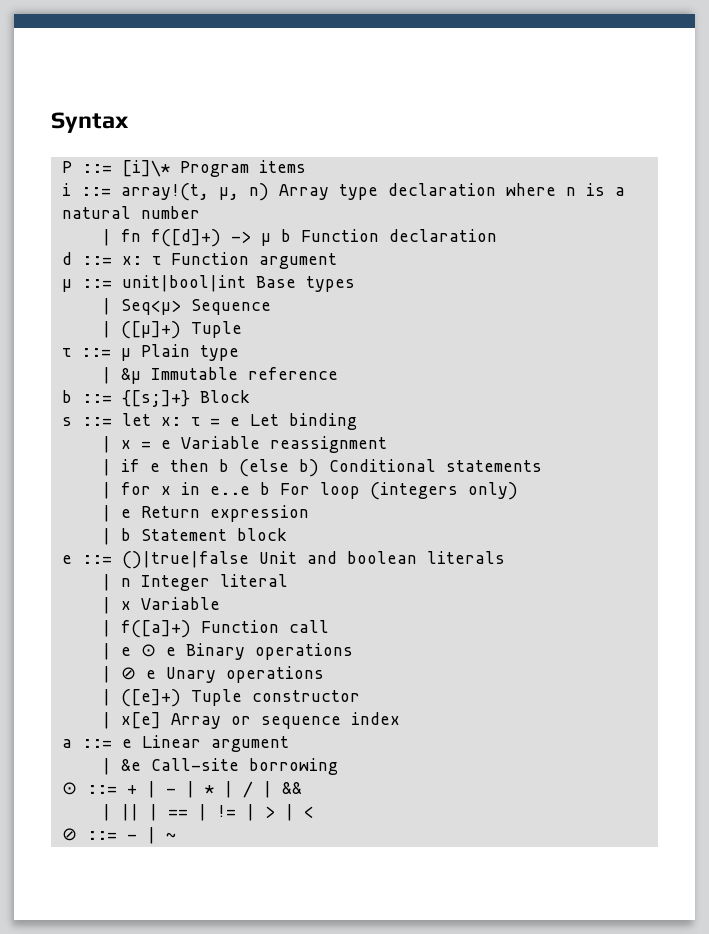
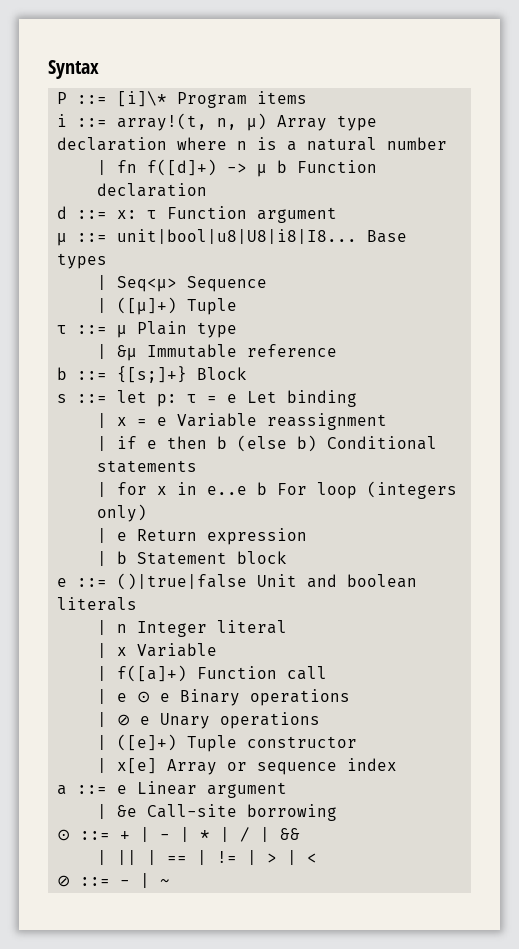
[219,183,270,201] μ, n) -> [217,113,267,131] n, μ)
[122,275,247,292] unit|bool|int -> [117,229,357,244] unit|bool|u8|U8|i8|I8...
[161,417,182,426] x: -> [157,394,177,407] p:

